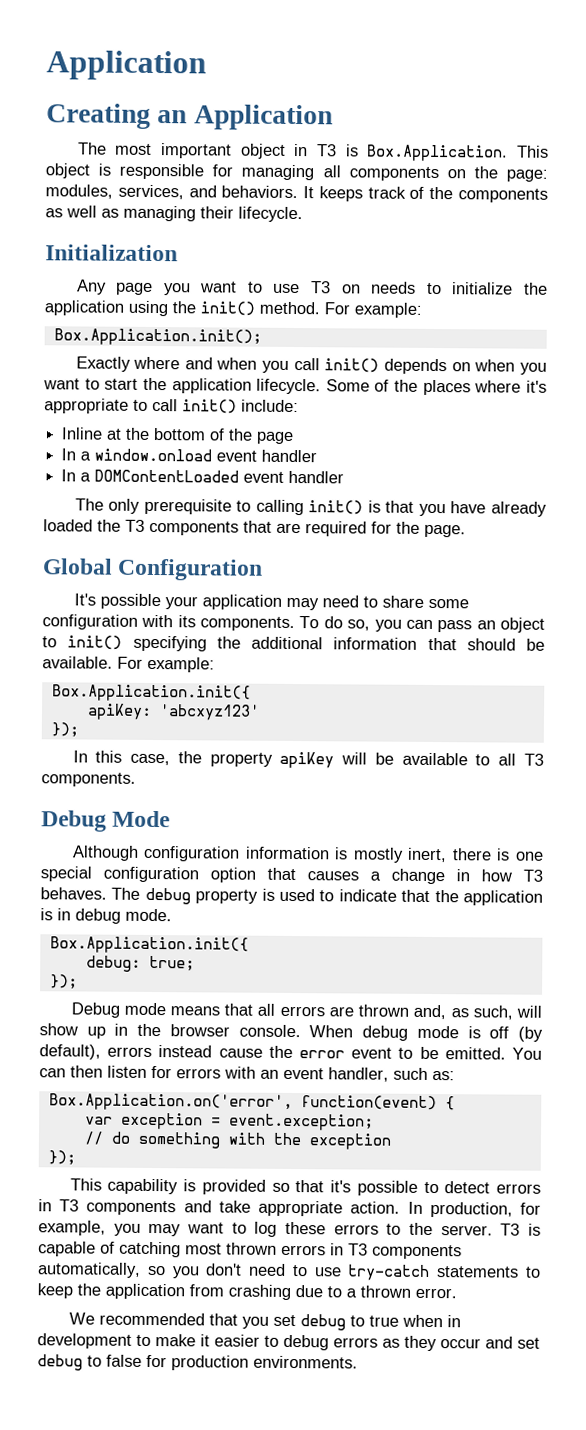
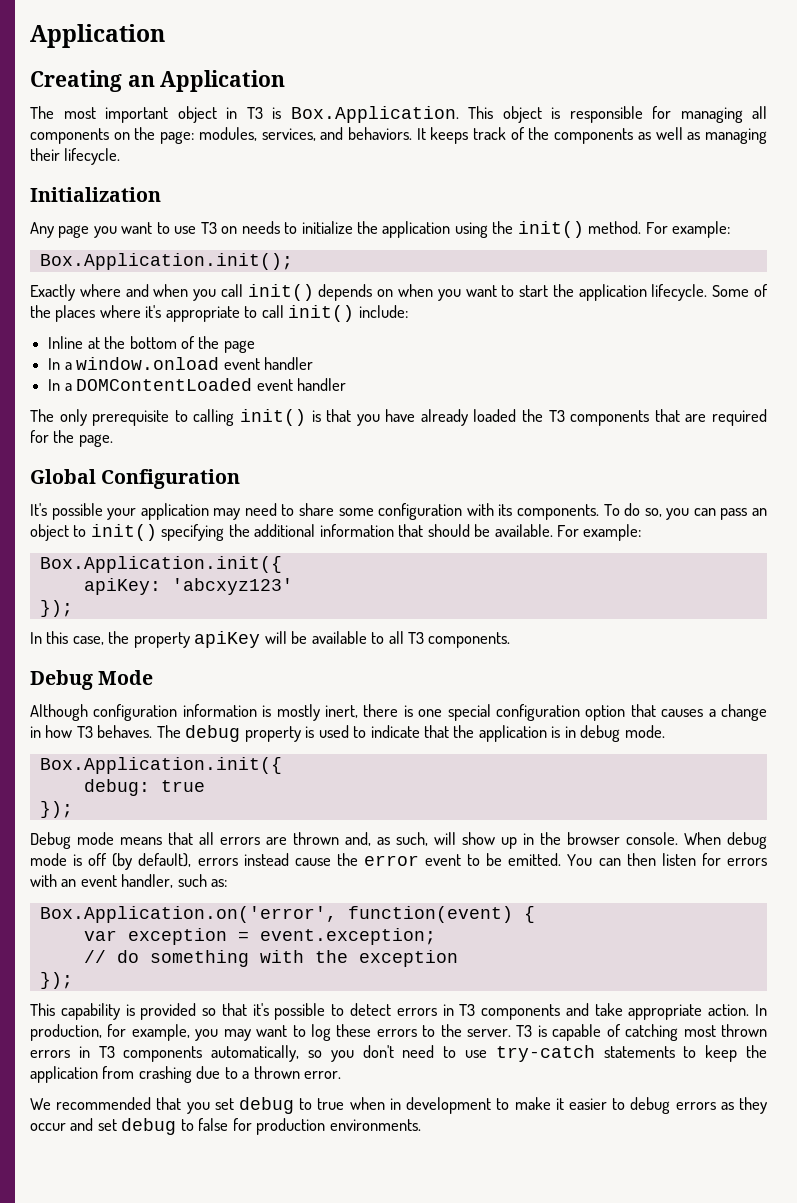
[148,955,195,972] true; -> [160,780,205,792] true

